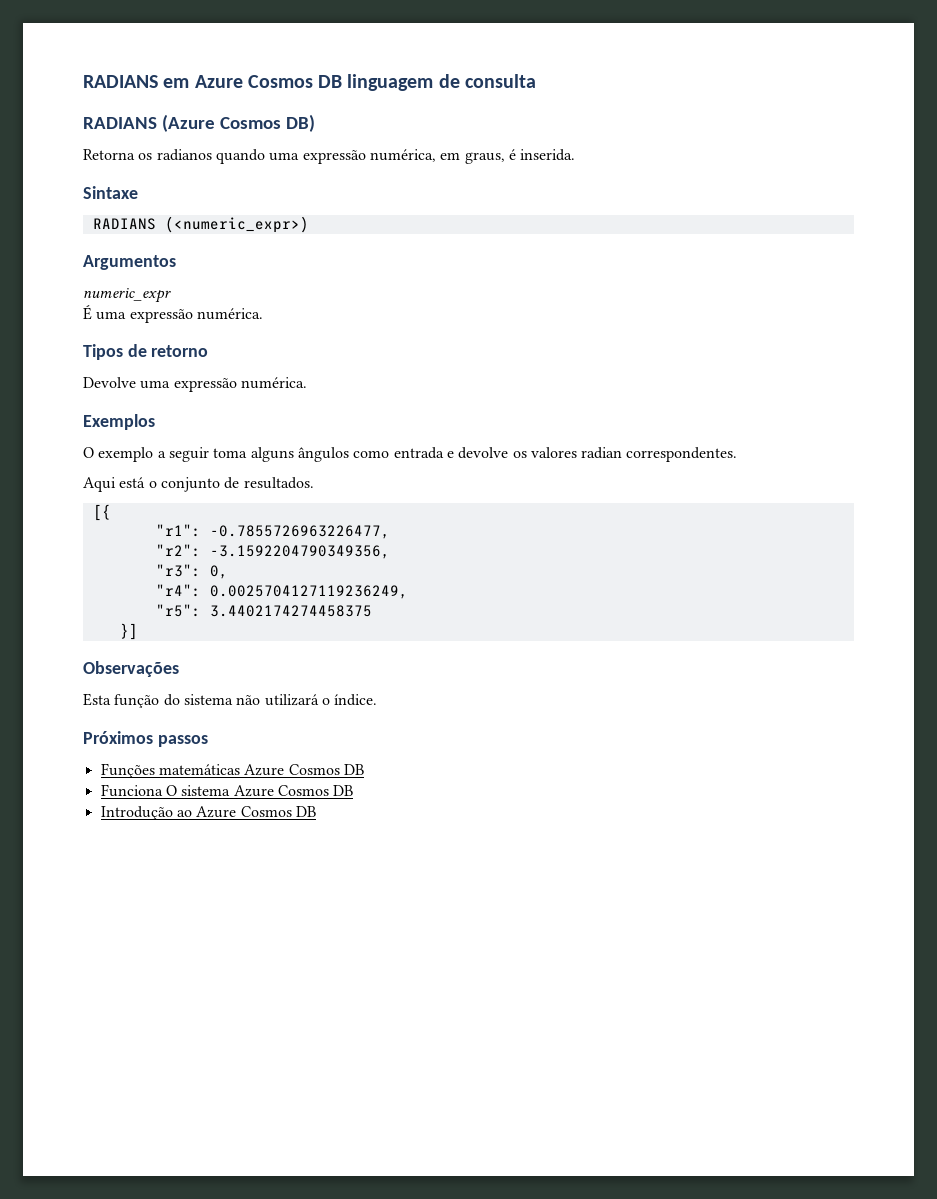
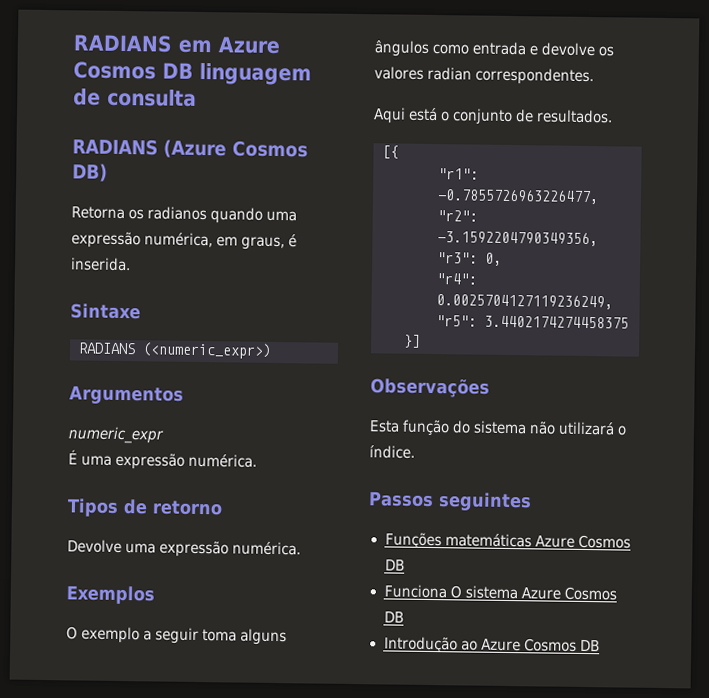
[83,731,208,747] Próximos passos -> [368,491,532,512] Passos seguintes

